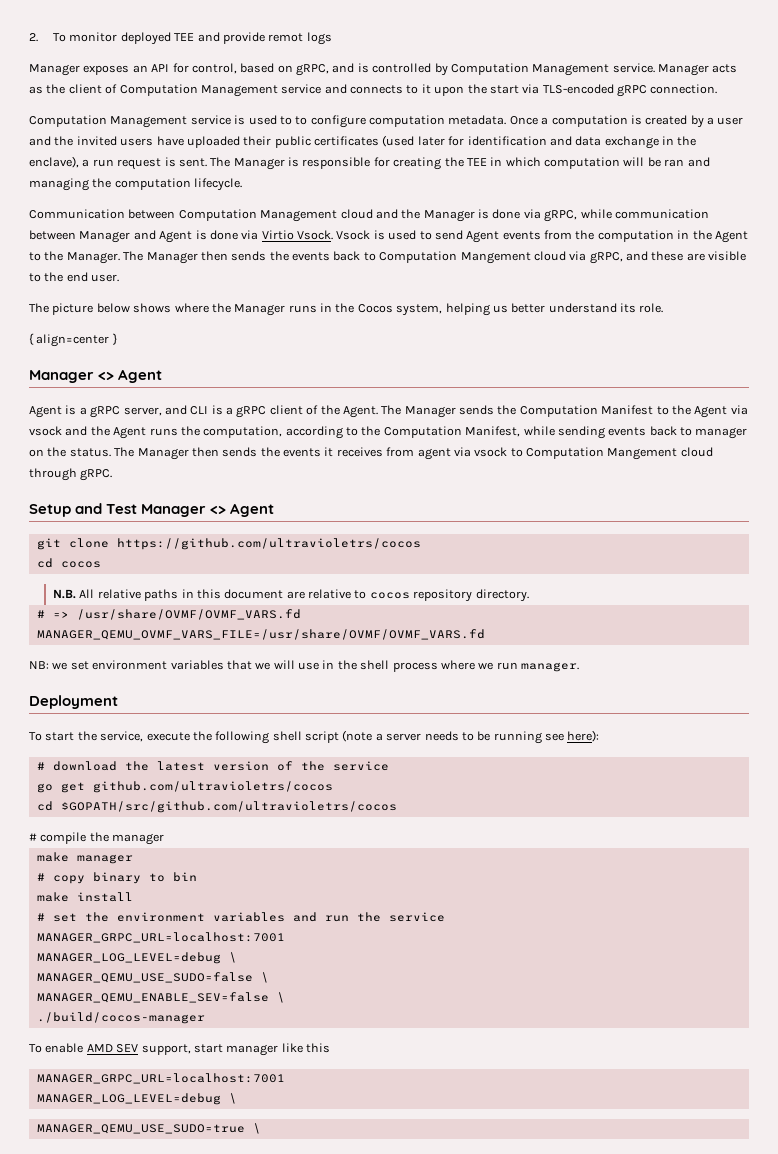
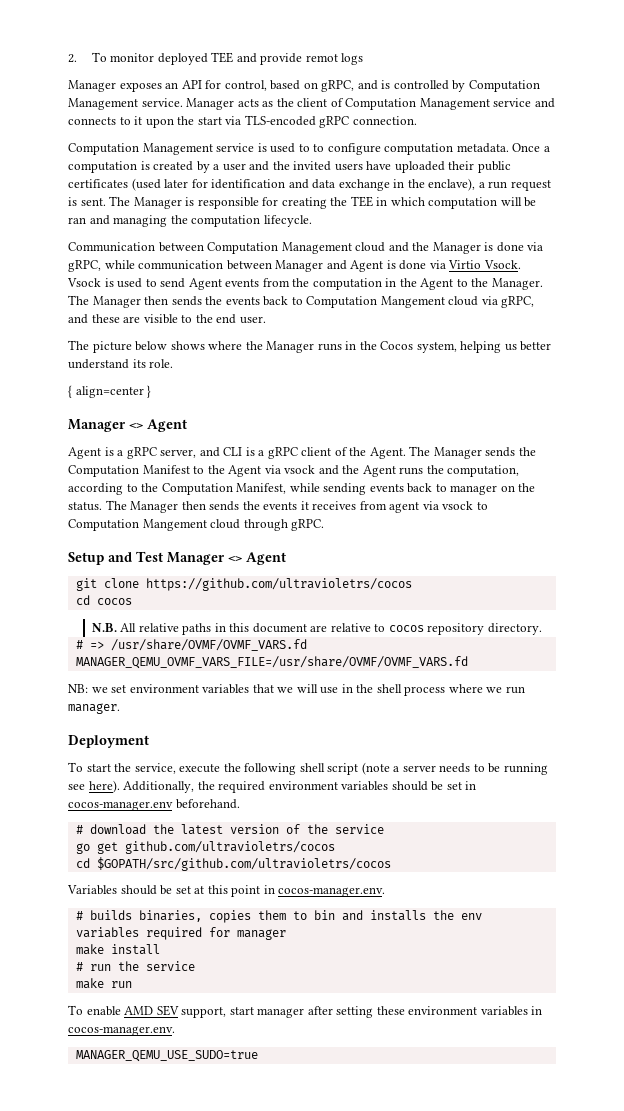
[567,730,600,742] here): -> [88,780,477,793] [68,799,240,811] here). Additionally, the required environment variables should be set in cocos-manager.env beforehand.
[29,832,165,845] [36,852,133,864] [36,872,197,884] [36,892,133,902] [36,912,445,922] [36,932,285,943] [36,952,237,964] [36,972,269,983] [36,992,285,1003] [36,1012,205,1024] # compile the manager // make manager // # copy binary to bin // make install // # set the environment variables and run the service // MANAGER_GRPC_URL=localhost:7001 // MANAGER_LOG_LEVEL=debug \ // MANAGER_QEMU_USE_SUDO=false \ // MANAGER_QEMU_ENABLE_SEV=false \ // ./build/cocos-manager -> [67,885,386,897] [75,910,482,923] [75,927,286,940] [75,944,160,955] [75,961,195,971] [75,978,132,989] Variables should be set at this point in cocos-manager.env. // # builds binaries, copies them to bin and installs the env variables required for manager // make install // # run the service // make run
[281,1043,330,1053] [36,1073,285,1084] [36,1093,237,1105] like this // MANAGER_GRPC_URL=localhost:7001 // MANAGER_LOG_LEVEL=debug \ -> [307,1006,543,1018] [68,1026,175,1036] after setting these environment variables in cocos-manager.env.
[252,1123,261,1134] \ -> (258, 1056) none

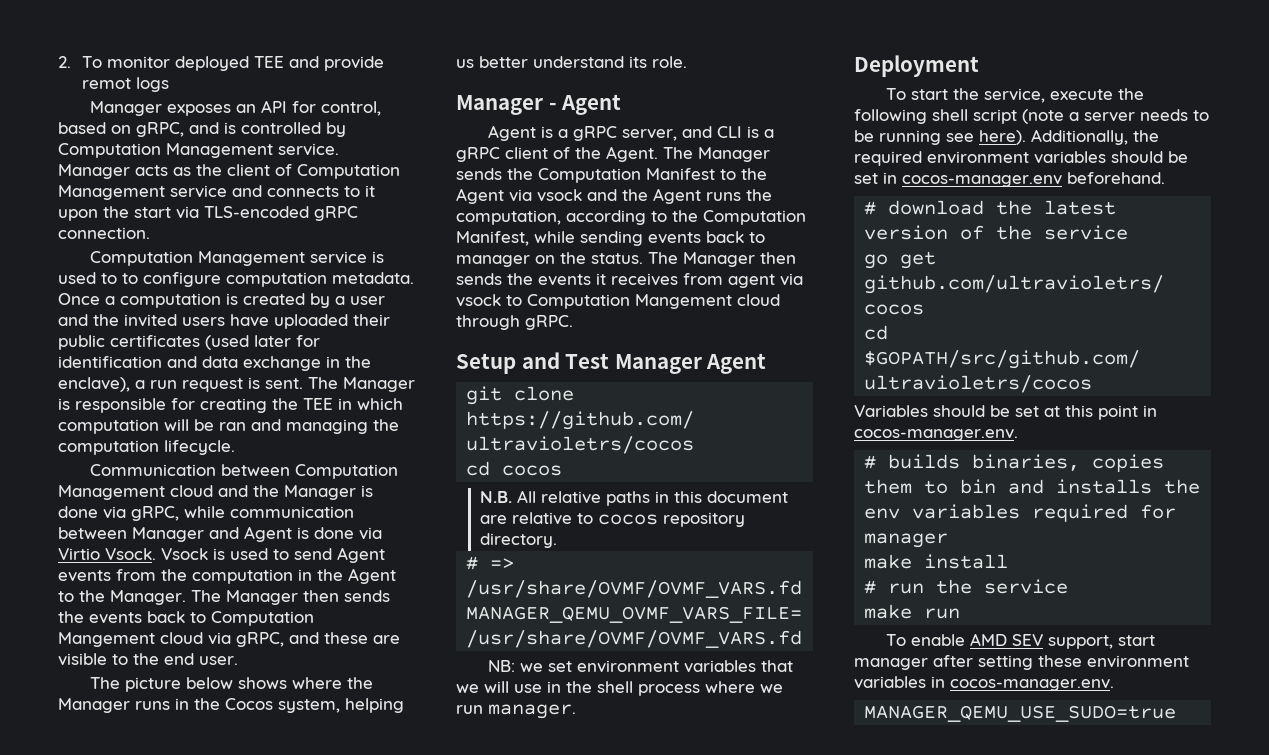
[68,385,152,398] [68,419,143,432] // { align=center } // Manager <> -> [456,95,557,115] // Manager -
[228,555,242,562] <> -> (702, 364) none

